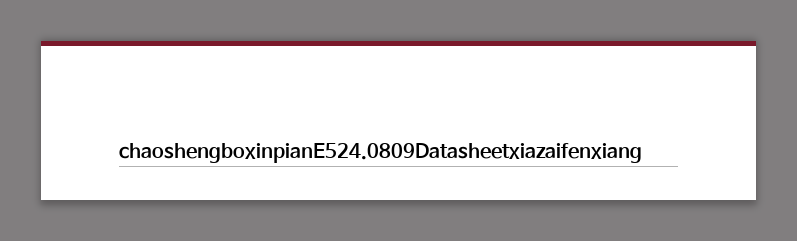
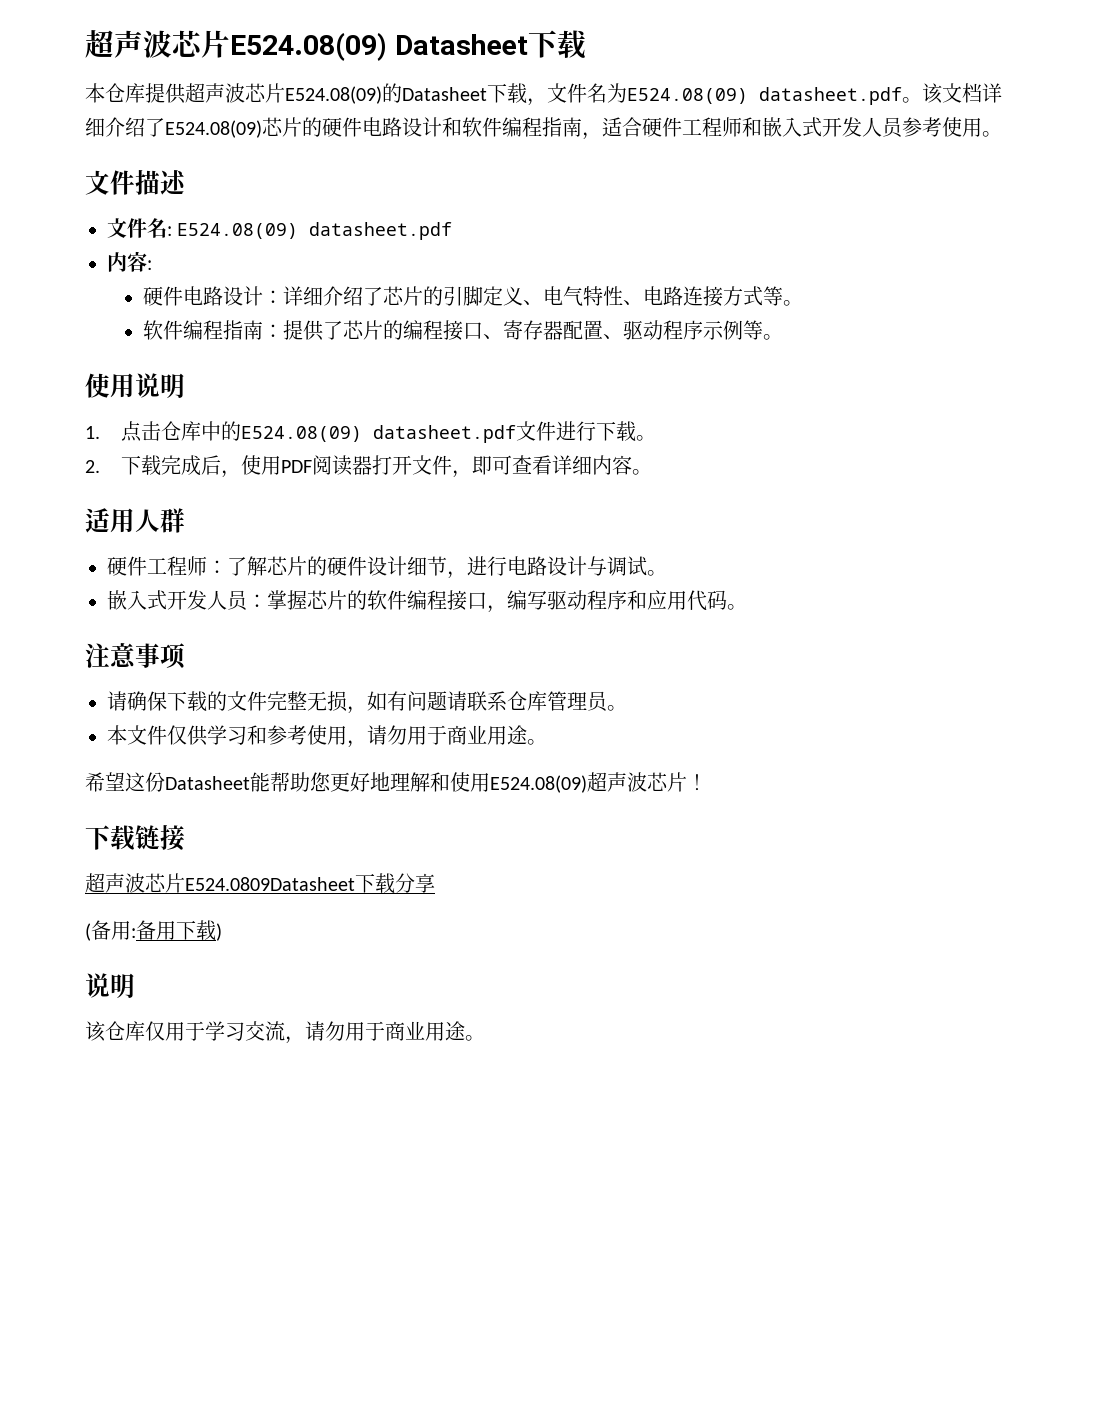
[119,143,642,163] chaoshengboxinpianE524.0809Datasheetxiazaifenxiang -> [85,30,586,61] [85,83,1002,106] [85,117,1002,140] [85,170,187,195] [107,218,453,240] [107,251,152,272] [142,286,803,307] [142,320,783,341] [85,373,185,398] [85,421,656,443] [85,455,652,478] [85,508,185,533] [107,556,667,579] [107,590,747,613] [85,643,186,669] [107,691,627,714] [107,725,547,748] [85,772,707,793] [85,825,185,851] [85,873,435,894] [85,920,222,941] [85,973,135,998] [85,1021,485,1044] 超声波芯片E524.08(09) Datasheet下载 // 本仓库提供超声波芯片E524.08(09)的Datasheet下载，文件名为E524.08(09) datasheet.pdf。该文档详细介绍了E524.08(09)芯片的硬件电路设计和软件编程指南，适合硬件工程师和嵌入式开发人员参考使用。 // 文件描述 // 文件名: E524.08(09) datasheet.pdf // 内容: // 硬件电路设计：详细介绍了芯片的引脚定义、电气特性、电路连接方式等。 // 软件编程指南：提供了芯片的编程接口、寄存器配置、驱动程序示例等。 // 使用说明 // 1.点击仓库中的E524.08(09) datasheet.pdf文件进行下载。 // 2.下载完成后，使用PDF阅读器打开文件，即可查看详细内容。 // 适用人群 // 硬件工程师：了解芯片的硬件设计细节，进行电路设计与调试。 // 嵌入式开发人员：掌握芯片的软件编程接口，编写驱动程序和应用代码。 // 注意事项 // 请确保下载的文件完整无损，如有问题请联系仓库管理员。 // 本文件仅供学习和参考使用，请勿用于商业用途。 // 希望这份Datasheet能帮助您更好地理解和使用E524.08(09)超声波芯片！ // 下载链接 // 超声波芯片E524.0809Datasheet下载分享 // (备用:备用下载) // 说明 // 该仓库仅用于学习交流，请勿用于商业用途。

